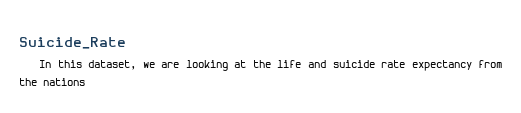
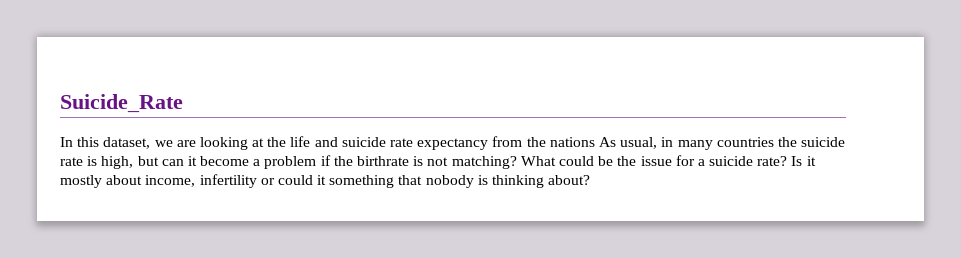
(85, 82) none -> [598,137,846,150] [60,155,816,169] [60,174,591,188] As usual, in many countries the suicide rate is high, but can it become a problem if the birthrate is not matching? What could be the issue for a suicide rate? Is it mostly about income, infertility or could it something that nobody is thinking about?

